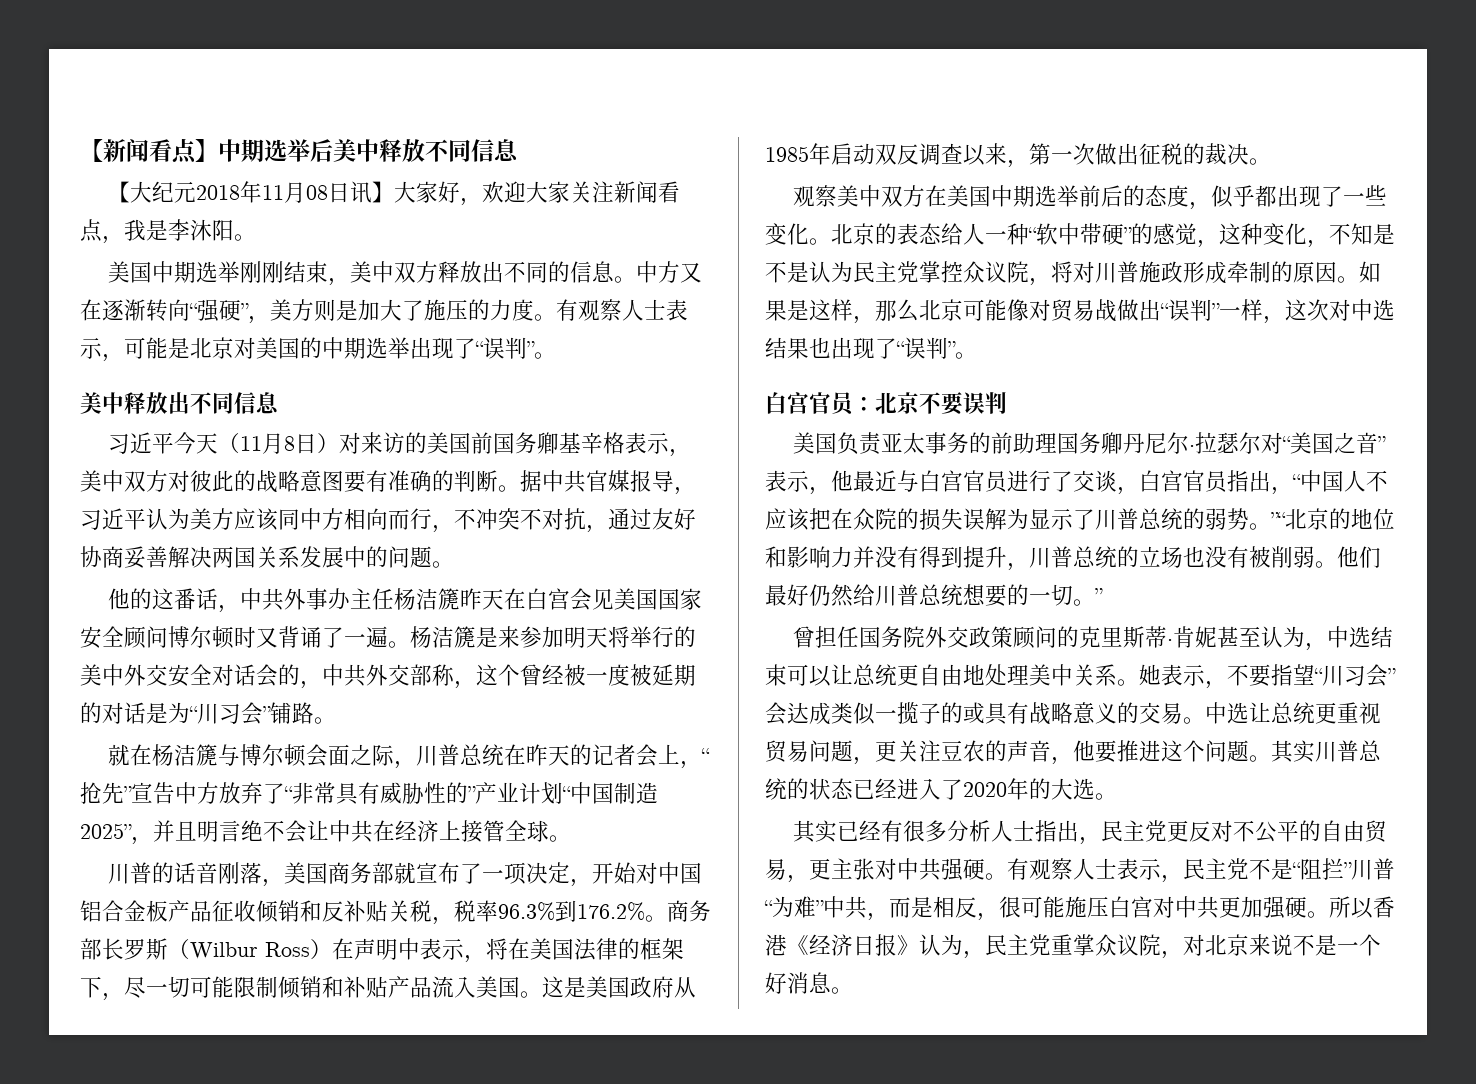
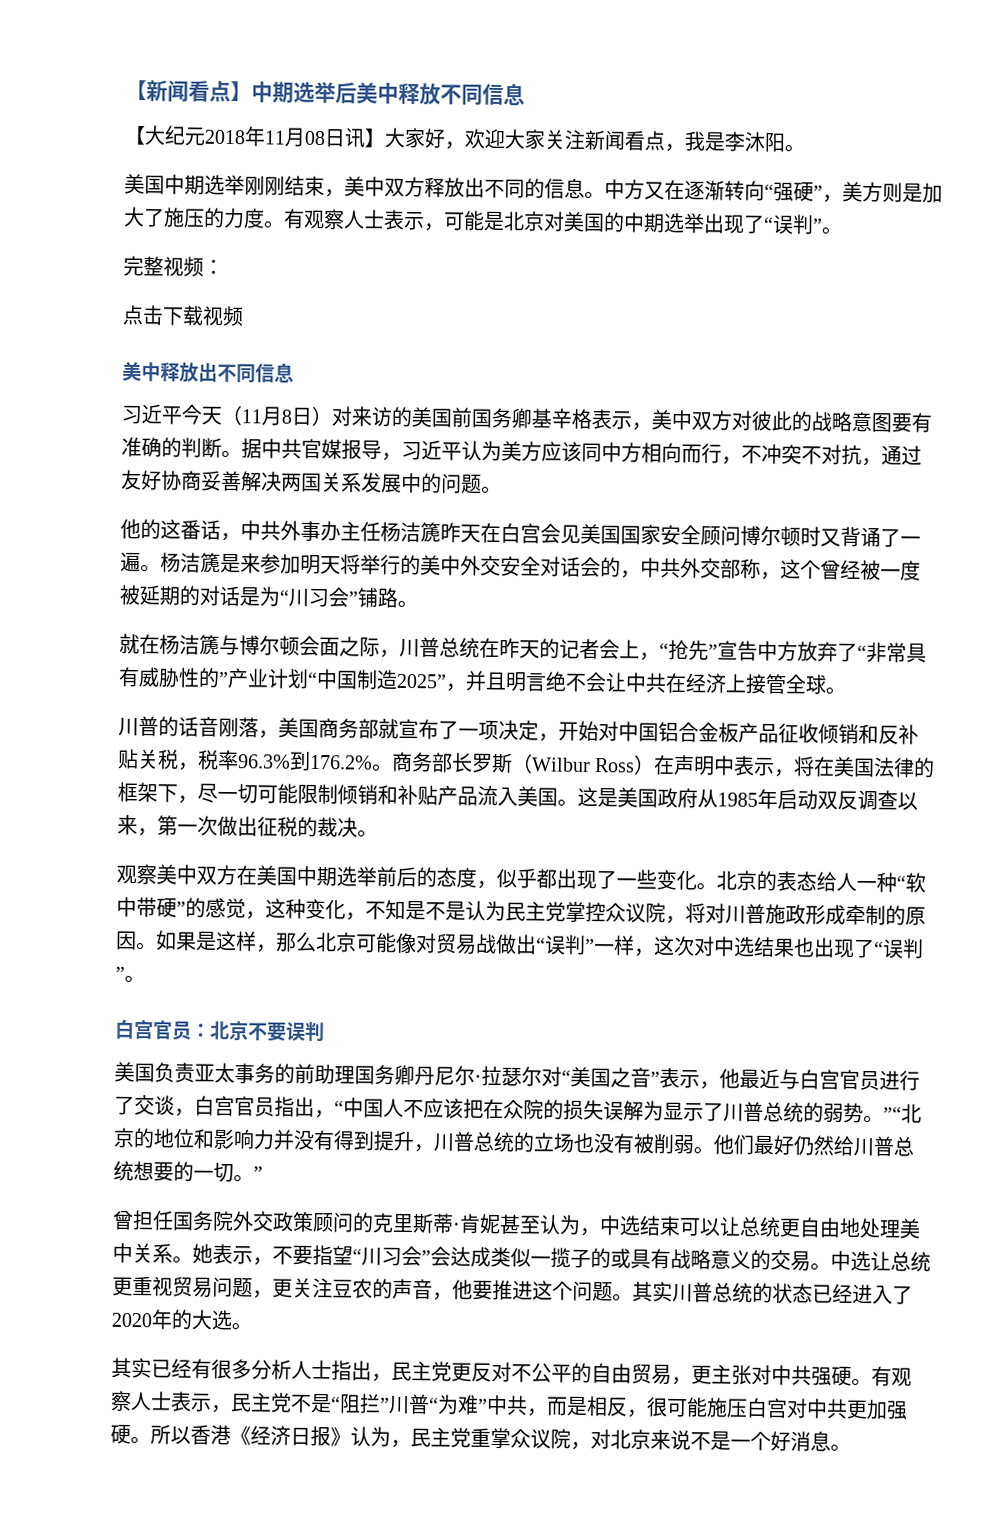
(556, 355) none -> [123,255,224,277] [122,304,244,327] // 完整视频： // 点击下载视频

